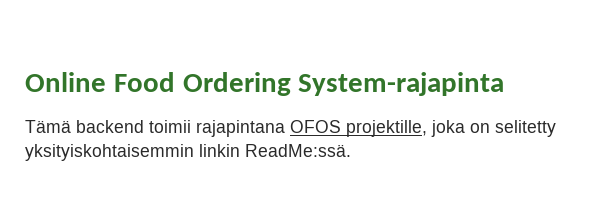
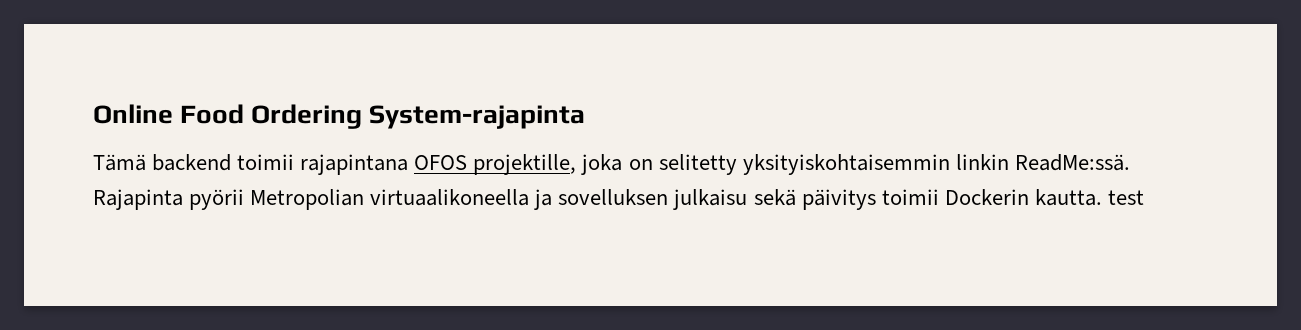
(351, 150) none -> [93,189,1144,210] Rajapinta pyörii Metropolian virtuaalikoneella ja sovelluksen julkaisu sekä päivitys toimii Dockerin kautta. test

